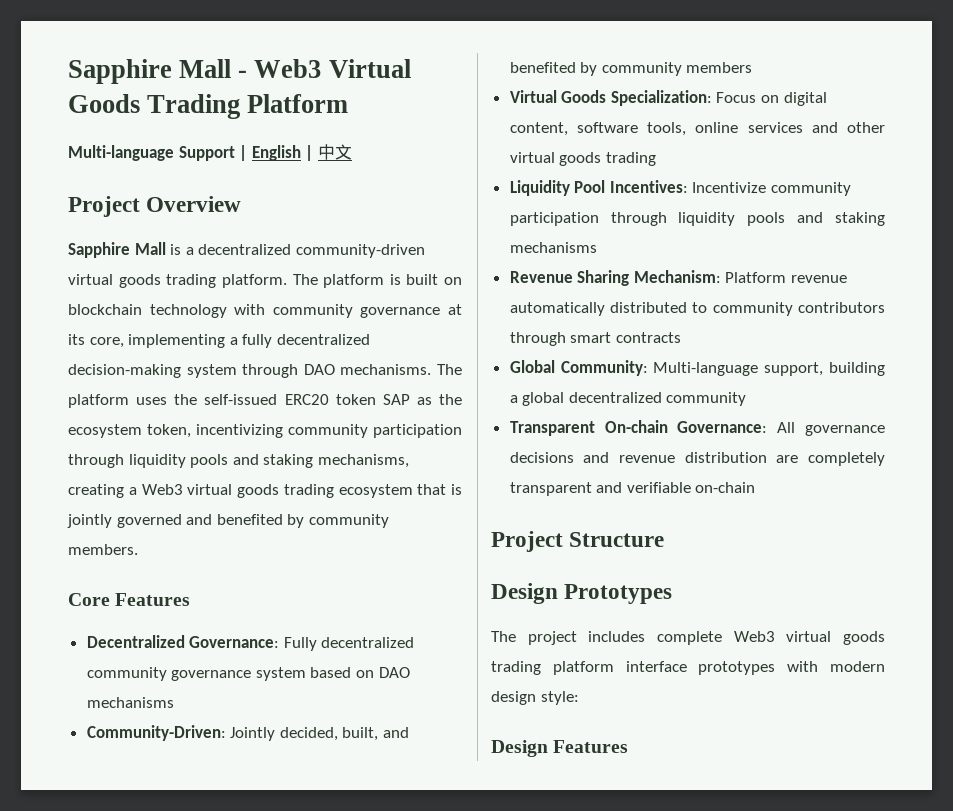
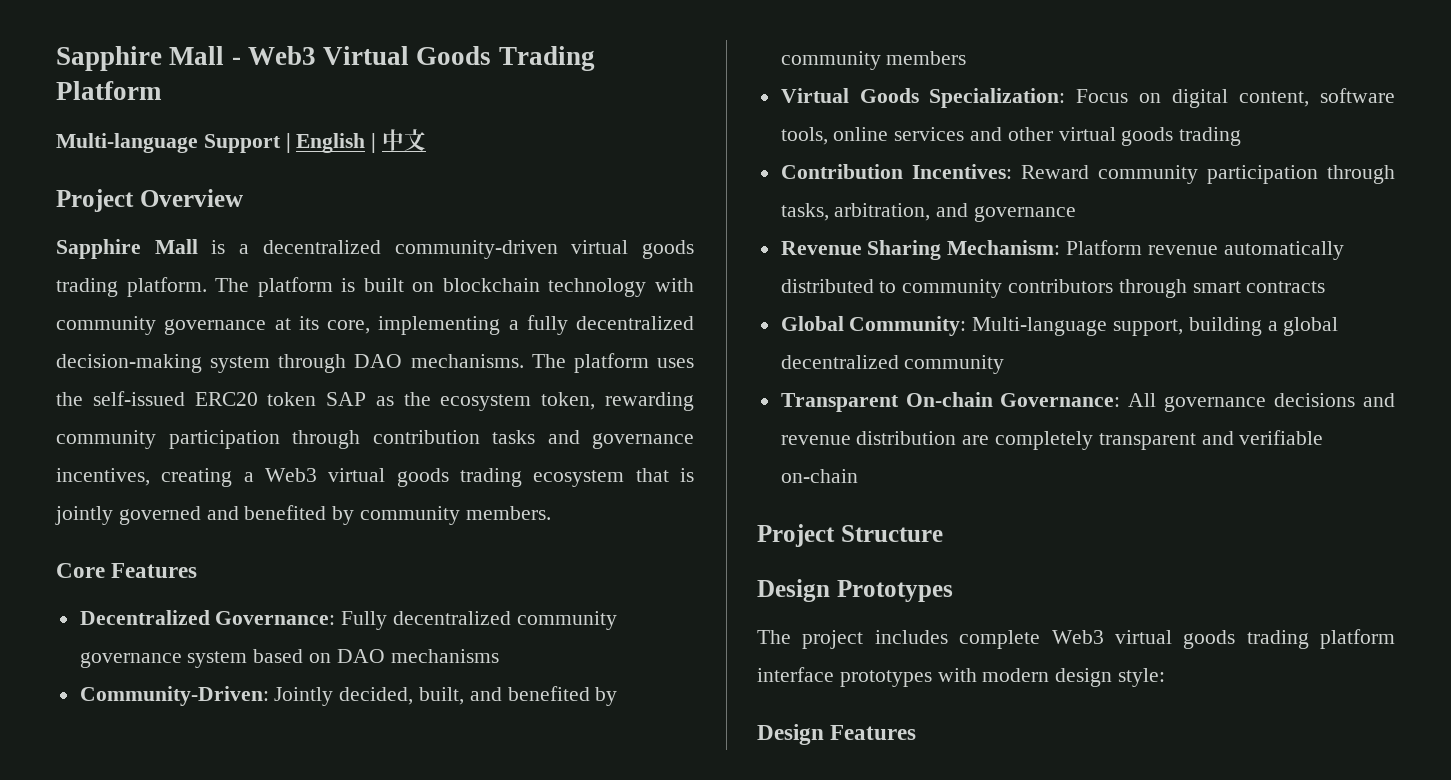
[196,424,462,438] [68,454,409,468] incentivizing community participation through liquidity pools and staking mechanisms, -> [605,392,694,411] [56,430,694,449] [56,468,150,486] rewarding community participation through contribution tasks and governance incentives,
[509,180,852,196] [509,212,885,226] [509,242,597,253] Liquidity Pool Incentives: Incentivize community participation through liquidity pools and staking mechanisms -> [780,164,1395,184] [780,203,1077,222] Contribution Incentives: Reward community participation through tasks, arbitration, and governance

